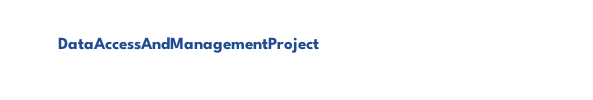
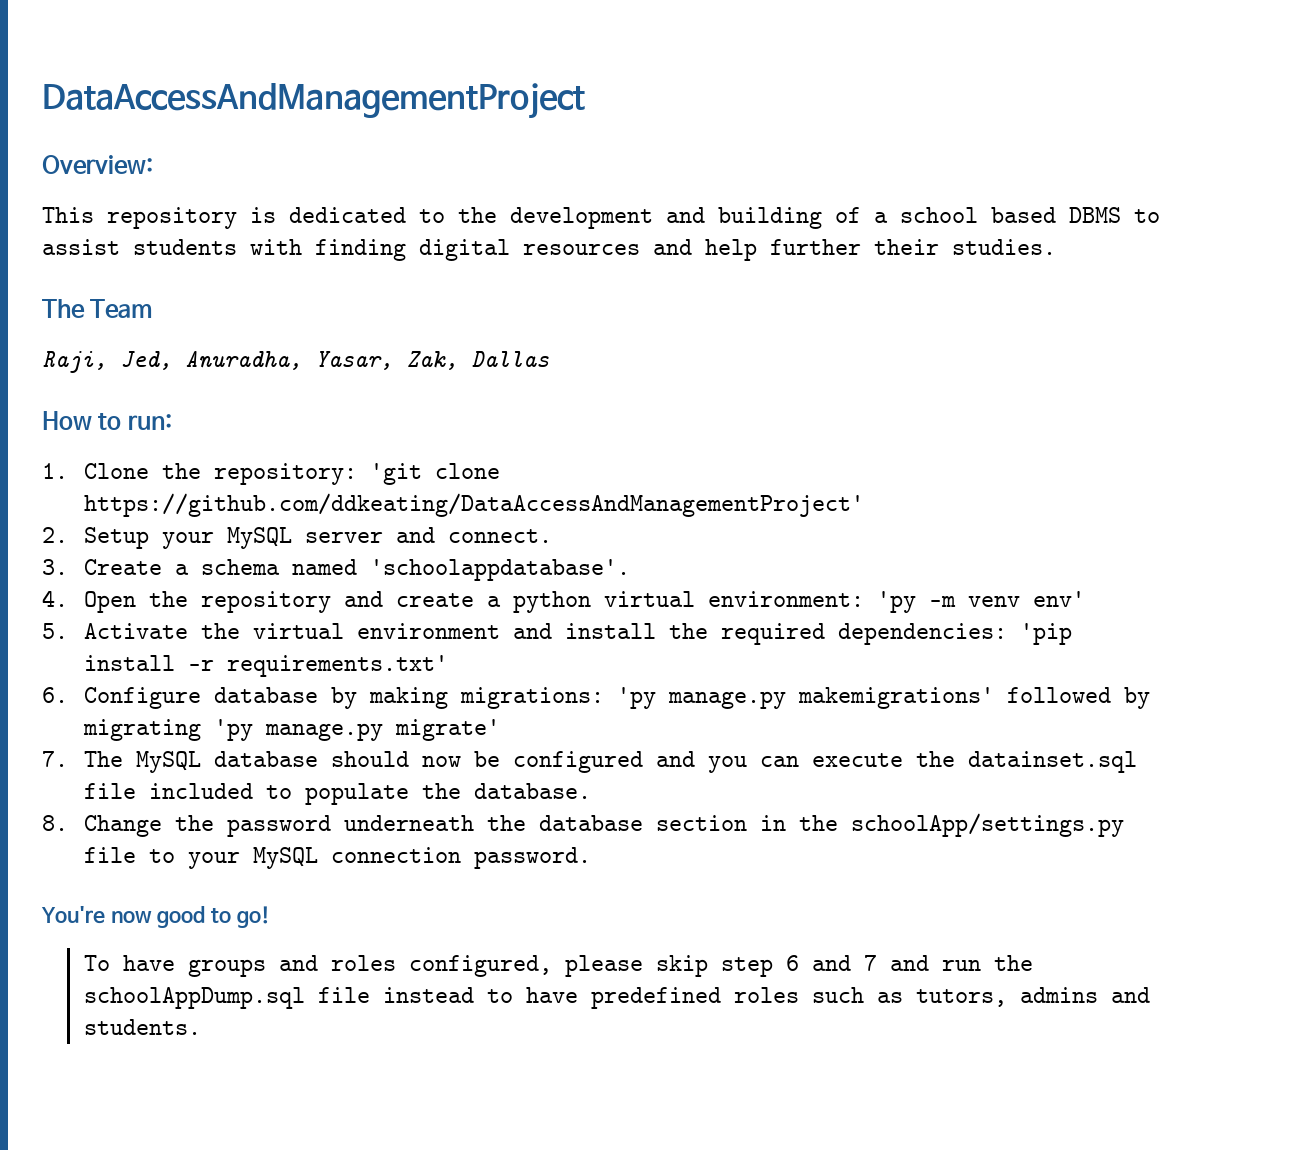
(319, 45) none -> [42,155,153,174] [42,207,1160,229] [42,239,1056,261] [42,299,153,318] [42,351,549,373] [42,411,172,430] [42,463,500,485] [83,493,864,517] [42,527,552,549] [42,559,630,581] [42,590,1085,613] [42,623,1072,645] [83,655,448,677] [42,687,1150,709] [82,719,500,741] [42,751,1137,773] [83,783,591,805] [42,813,1124,837] [83,847,591,869] [41,906,270,928] [83,955,1033,977] [83,987,1150,1009] [83,1019,201,1035] // Overview: // This repository is dedicated to the development and building of a school based DBMS to assist students with finding digital resources and help further their studies. // The Team // Raji, Jed, Anuradha, Yasar, Zak, Dallas // How to run: // 1. Clone the repository: 'git clone https://github.com/ddkeating/DataAccessAndManagementProject' // 2. Setup your MySQL server and connect. // 3. Create a schema named 'schoolappdatabase'. // 4. Open the repository and create a python virtual environment: 'py -m venv env' // 5. Activate the virtual environment and install the required dependencies: 'pip install -r requirements.txt' // 6. Configure database by making migrations: 'py manage.py makemigrations' followed by migrating 'py manage.py migrate' // 7. The MySQL database should now be configured and you can execute the datainset.sql file included to populate the database. // 8. Change the password underneath the database section in the schoolApp/settings.py file to your MySQL connection password. // You're now good to go! // To have groups and roles configured, please skip step 6 and 7 and run the schoolAppDump.sql file instead to have predefined roles such as tutors, admins and students.

